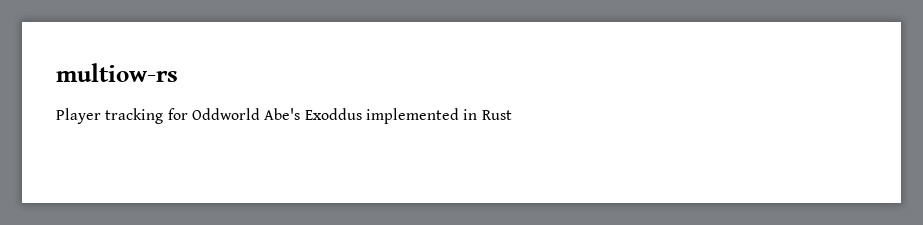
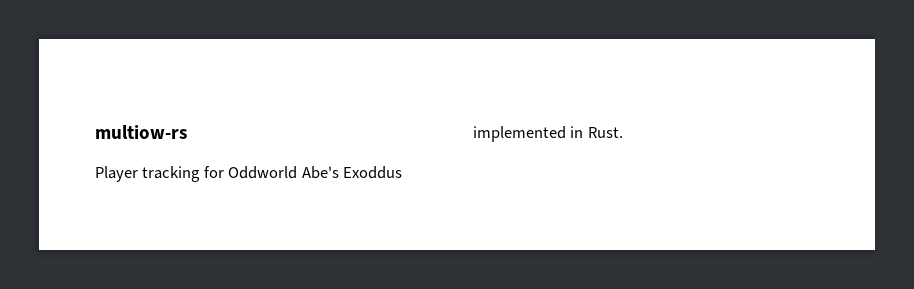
[481,110,512,120] Rust -> [587,127,623,138] Rust.

